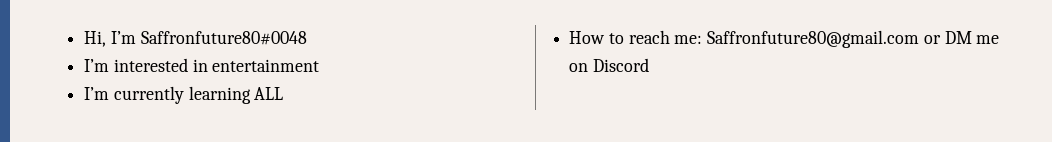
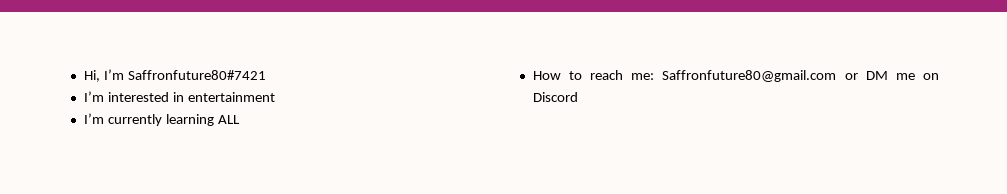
[140,31,307,45] Saffronfuture80#0048 -> [127,70,266,80] Saffronfuture80#7421

